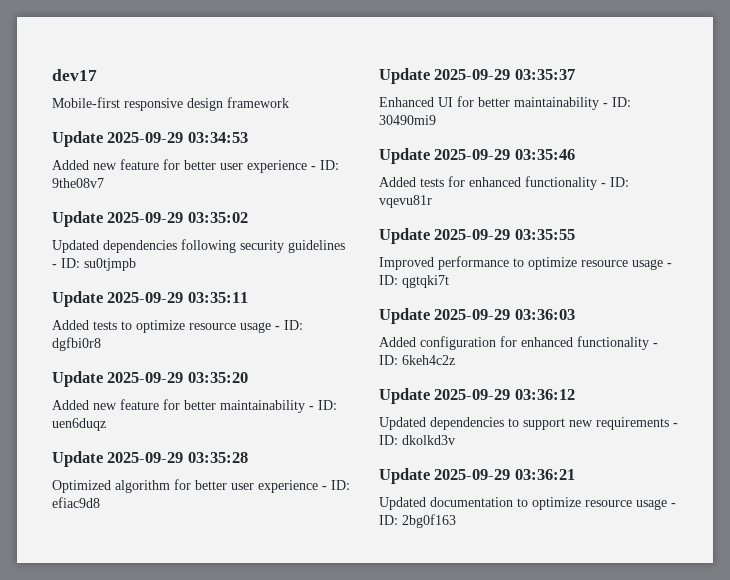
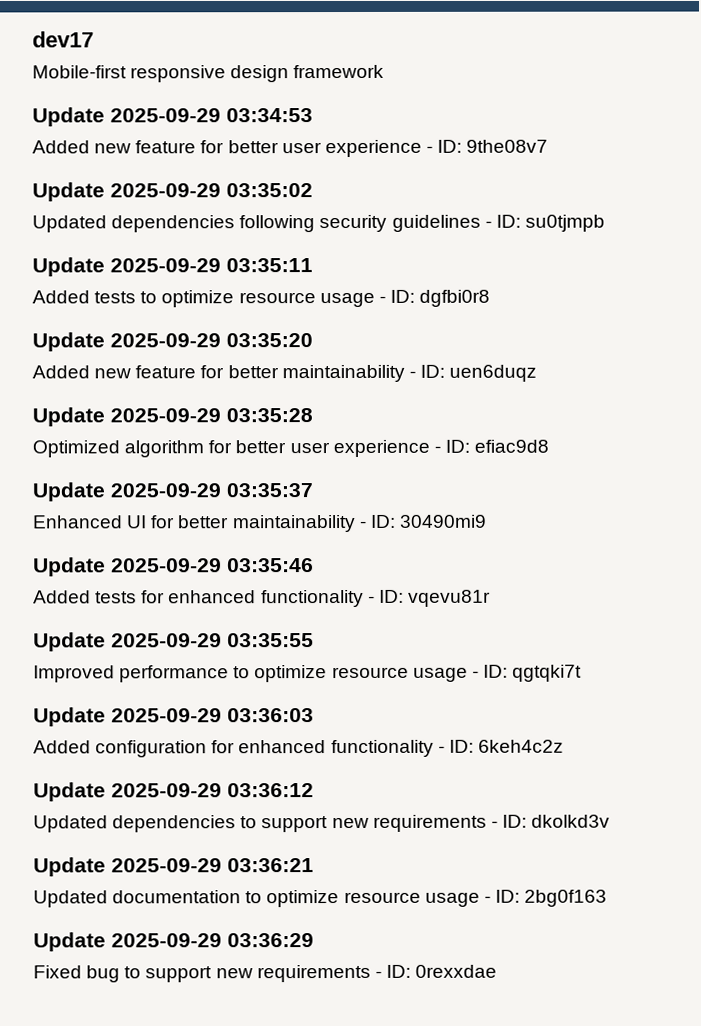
(456, 521) none -> [33,932,314,952] [33,964,498,983] // Update 2025-09-29 03:36:29 // Fixed bug to support new requirements - ID: 0rexxdae

